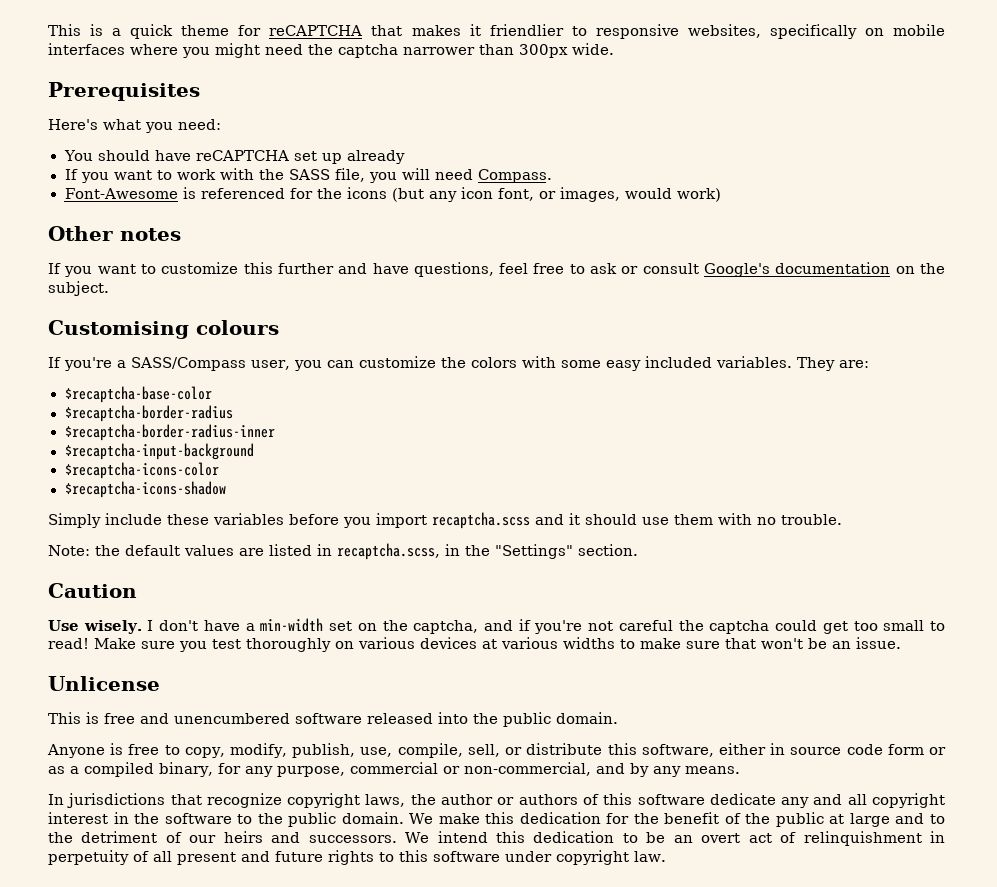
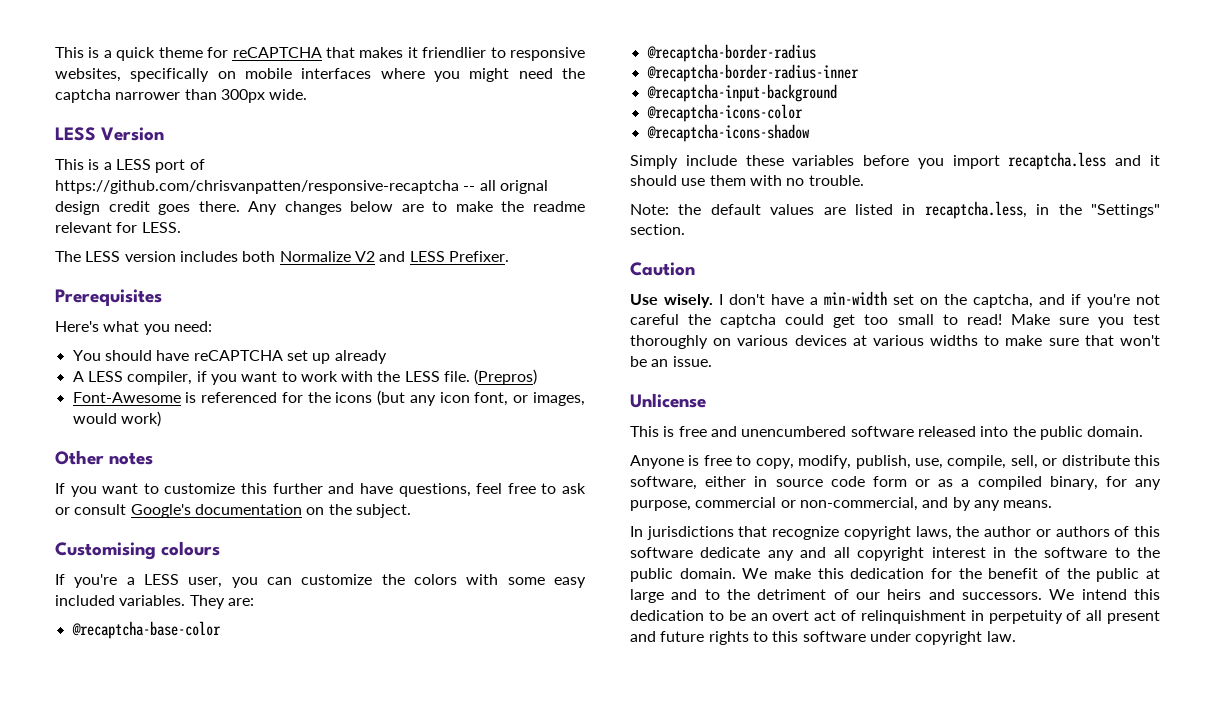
(614, 49) none -> [55,127,165,141] [55,159,205,173] [55,180,548,194] [55,201,586,215] [55,222,181,233] [55,251,509,262] // LESS Version // This is a LESS port of https://github.com/chrisvanpatten/responsive-recaptcha -- all orignal design credit goes there. Any changes below are to make the readme relevant for LESS. // The LESS version includes both Normalize V2 and LESS Prefixer.
[64,169,78,180] If -> [72,371,207,385] A LESS compiler, if
[288,168,552,183] SASS file, you will need Compass. -> [404,369,538,385] LESS file. (Prepros)
[131,357,246,371] SASS/Compass -> [144,574,179,585] LESS
[64,386,212,403] [64,405,233,422] [64,424,275,441] [64,443,254,460] [64,462,219,479] [64,481,226,498] $recaptcha-base-color // $recaptcha-border-radius // $recaptcha-border-radius-inner // $recaptcha-input-background // $recaptcha-icons-color // $recaptcha-icons-shadow -> [71,621,221,639] [646,44,816,62] [646,64,859,82] [646,84,837,102] [646,104,803,122] [646,124,810,142] @recaptcha-base-color // @recaptcha-border-radius // @recaptcha-border-radius-inner // @recaptcha-input-background // @recaptcha-icons-color // @recaptcha-icons-shadow
[432,512,530,529] recaptcha.scss -> [1008,152,1107,170] recaptcha.less
[337,543,440,560] recaptcha.scss, -> [924,201,1027,219] recaptcha.less,

